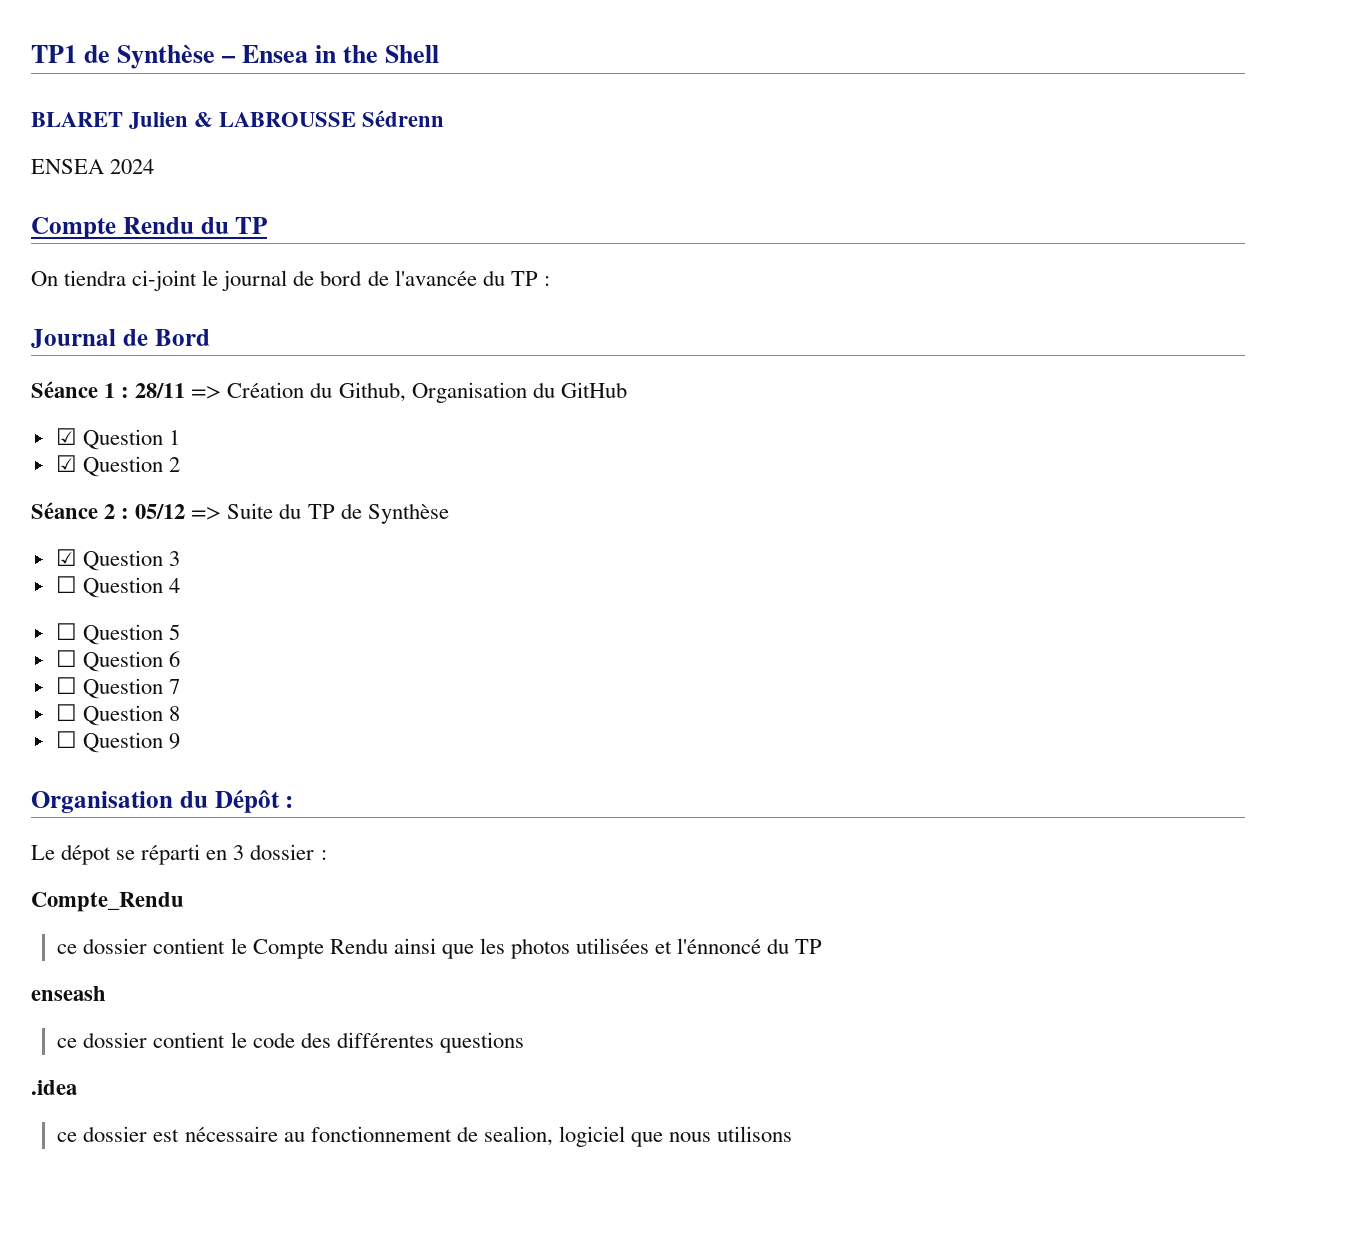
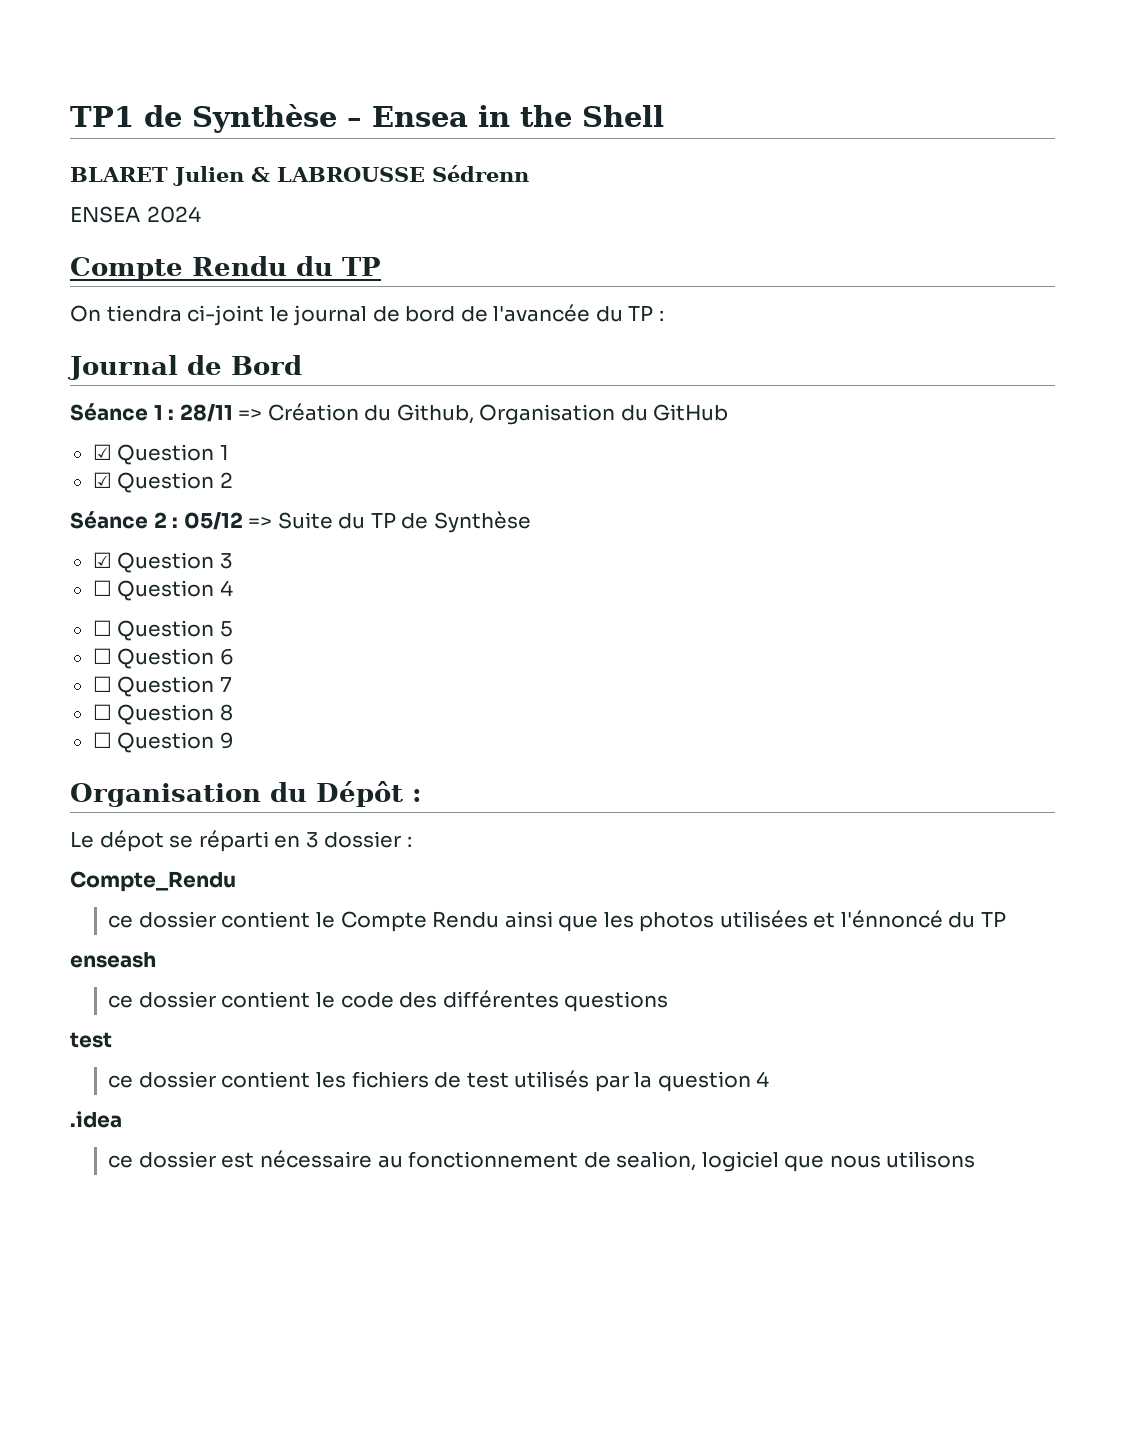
(524, 1042) none -> [70,1032,112,1048] [108,1070,770,1092] // test // ce dossier contient les fichiers de test utilisés par la question 4

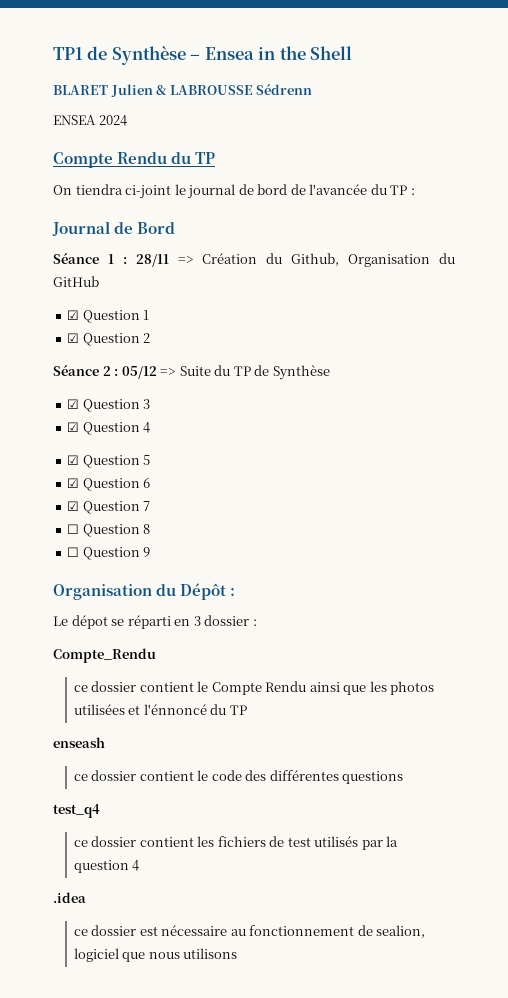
[92,580,112,596] ☐ -> [67,422,80,432] ☑
[92,620,112,636] ☐ -> [67,455,80,465] ☑
[92,648,112,664] ☐ -> [67,478,80,488] ☑
[92,676,112,692] ☐ -> [67,501,80,511] ☑
[70,1032,112,1048] test -> [53,804,100,818] test_q4

